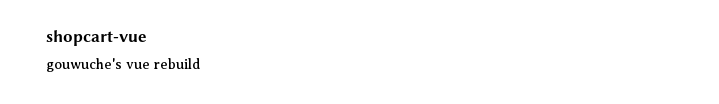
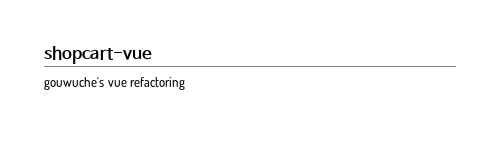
[154,58,200,69] rebuild -> [130,77,186,90] refactoring

